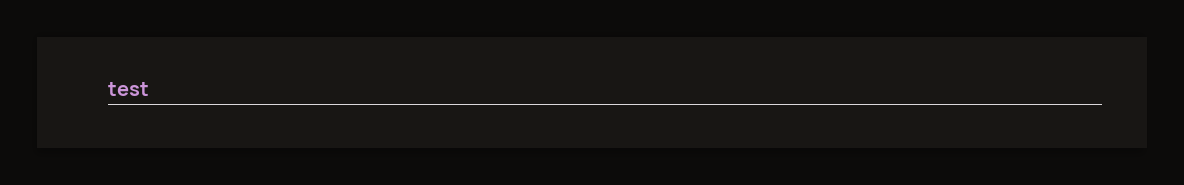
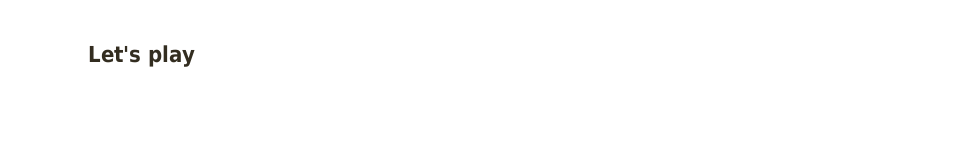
[108,82,149,96] test -> [88,45,195,67] Let's play

